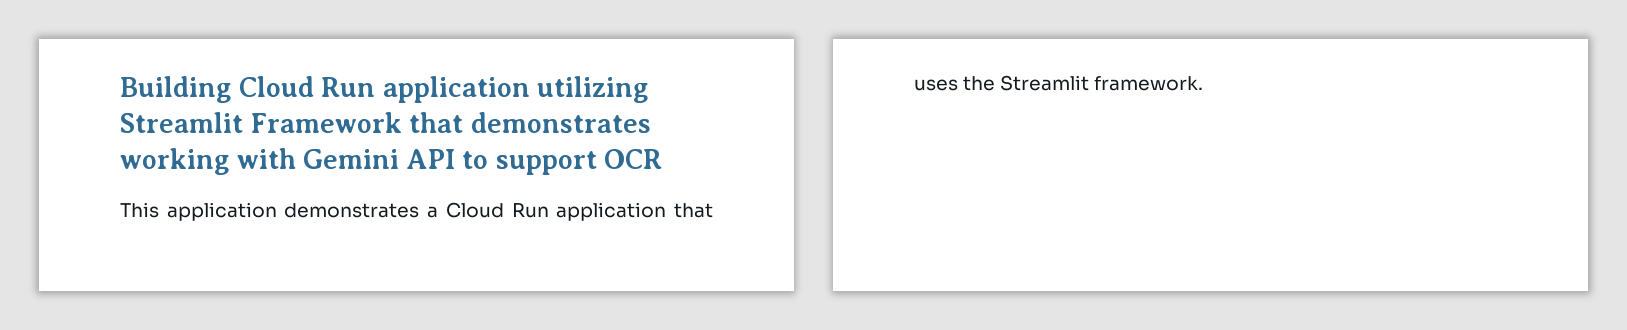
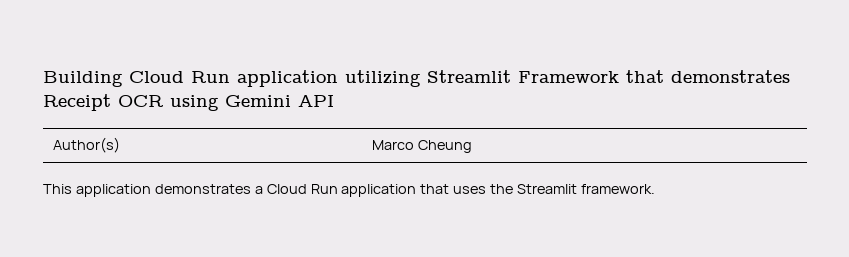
[120,148,296,175] working with -> [43,94,219,111] Receipt OCR using
[462,149,663,175] to support OCR -> [53,137,121,153] [372,140,473,153] // Author(s) | Marco Cheung

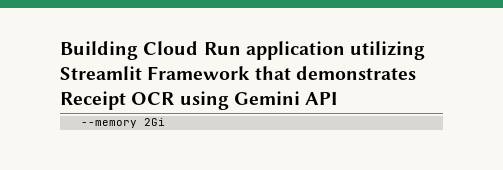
[53,137,121,153] [372,140,473,153] [43,184,656,197] // Author(s) | Marco Cheung // This application demonstrates a Cloud Run application that uses the Streamlit framework. -> [80,118,165,128] // --memory 2Gi

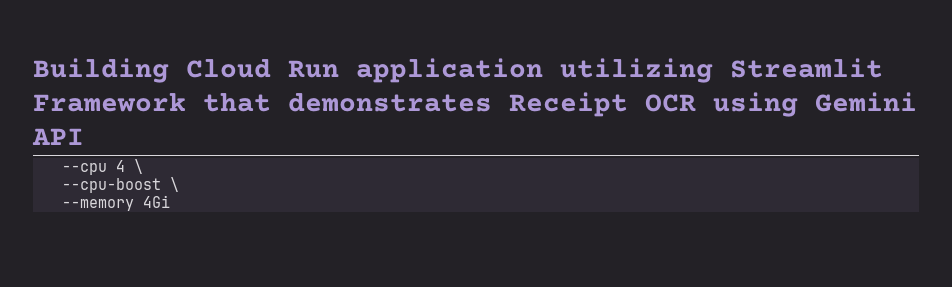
(338, 98) none -> [61,159,143,175] [61,177,179,193] // --cpu 4 \ // --cpu-boost \
[143,118,165,126] 2Gi -> [142,195,170,208] 4Gi

